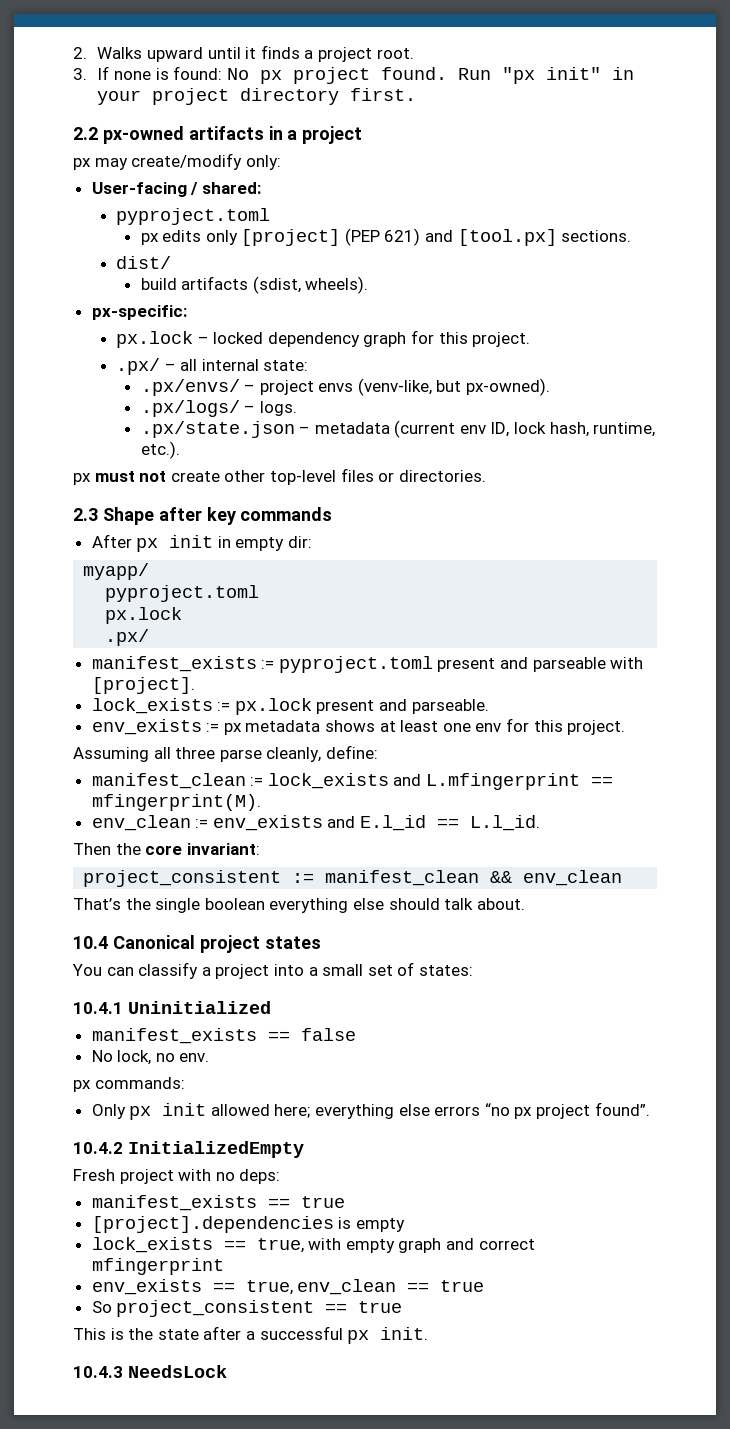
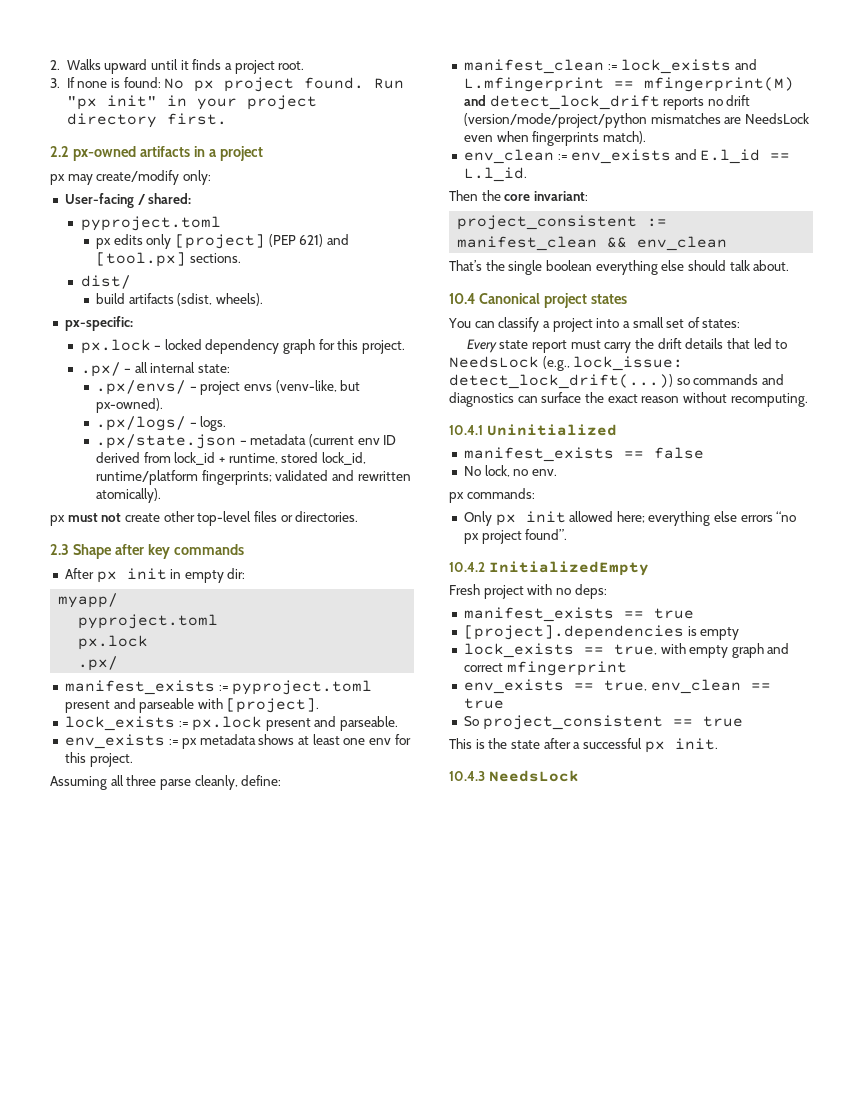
[490,422,656,437] [140,441,180,459] ID, lock hash, runtime, etc.). -> [383,435,397,445] [96,452,367,465] [96,470,411,485] [96,488,162,503] ID derived from lock_id + runtime, stored lock_id, runtime/platform fingerprints; validated and rewritten atomically).
[91,794,261,811] mfingerprint(M). -> [643,77,794,92] [463,95,751,110] [463,113,809,128] [463,131,646,146] mfingerprint(M) and detect_lock_drift reports no drift (version/mode/project/python mismatches are NeedsLock even when fingerprints match).
(473, 970) none -> [466,338,788,353] [449,356,684,371] [449,374,784,389] [449,392,808,407] // Every state report must carry the drift details that led to NeedsLock (e.g., lock_issue: detect_lock_drift(...)) so commands and diagnostics can surface the exact reason without recomputing.

